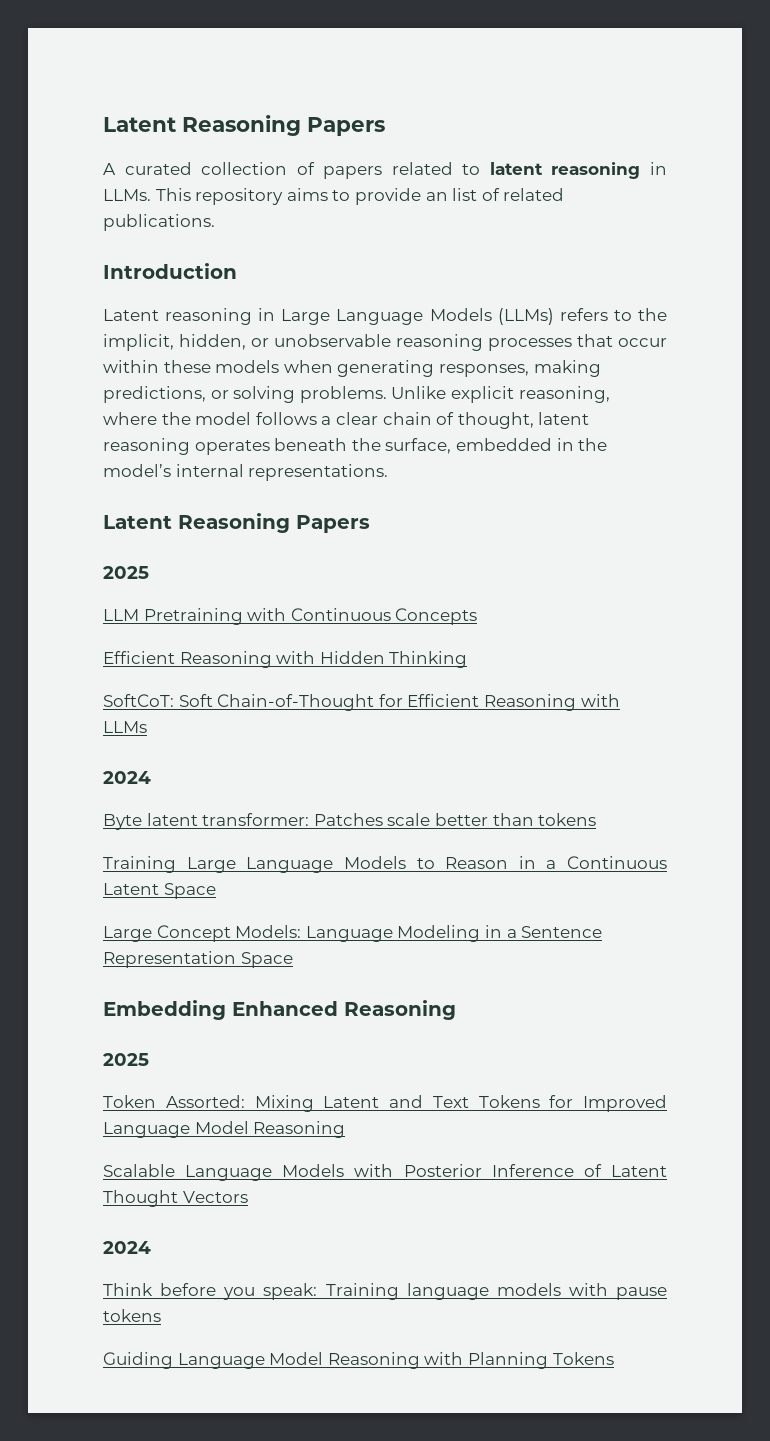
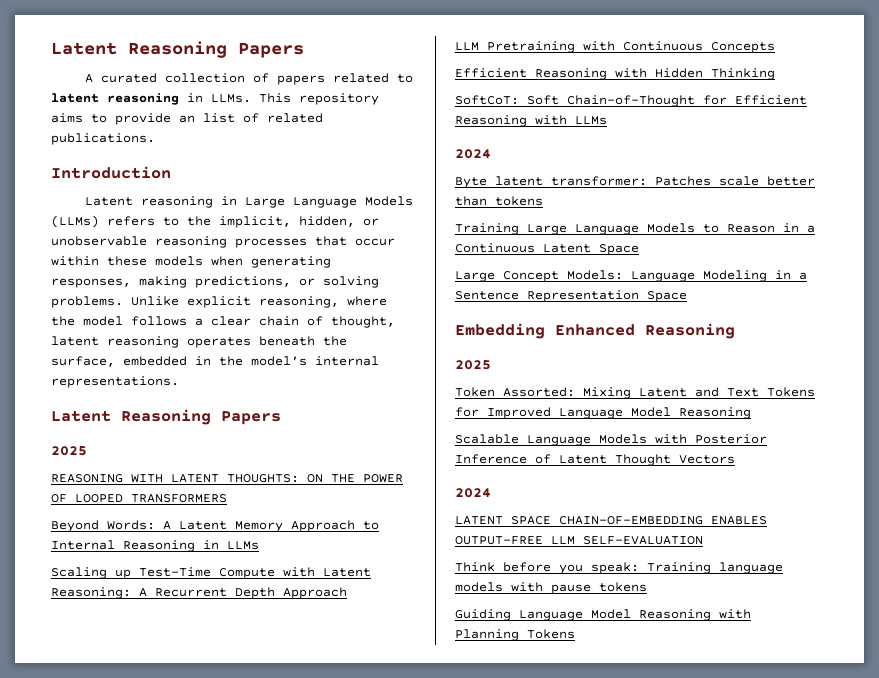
(149, 572) none -> [51,474,403,483] [51,494,227,503] [51,520,379,532] [51,540,259,552] [51,567,371,579] [51,587,347,599] // REASONING WITH LATENT THOUGHTS: ON THE POWER OF LOOPED TRANSFORMERS // Beyond Words: A Latent Memory Approach to Internal Reasoning in LLMs // Scaling up Test-Time Compute with Latent Reasoning: A Recurrent Depth Approach
(151, 1247) none -> [455,516,767,525] [455,536,703,545] // LATENT SPACE CHAIN-OF-EMBEDDING ENABLES OUTPUT-FREE LLM SELF-EVALUATION

